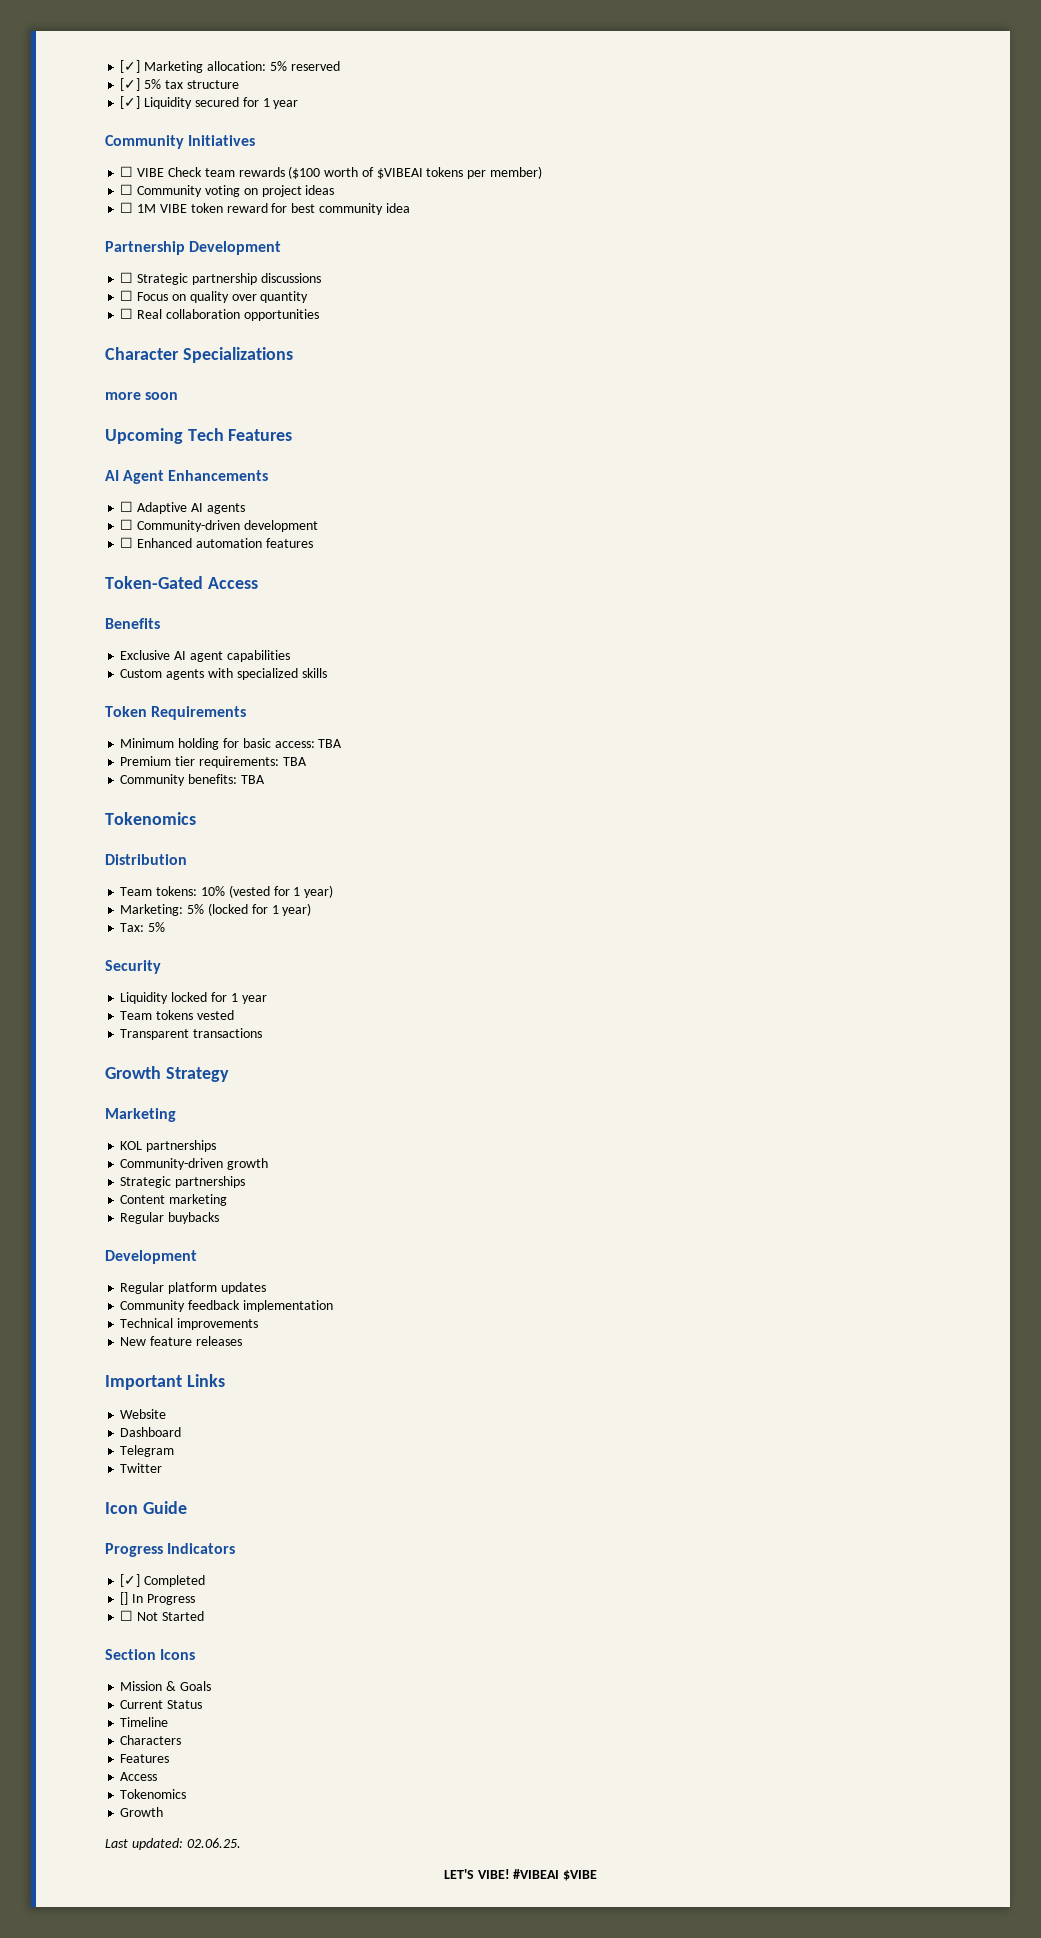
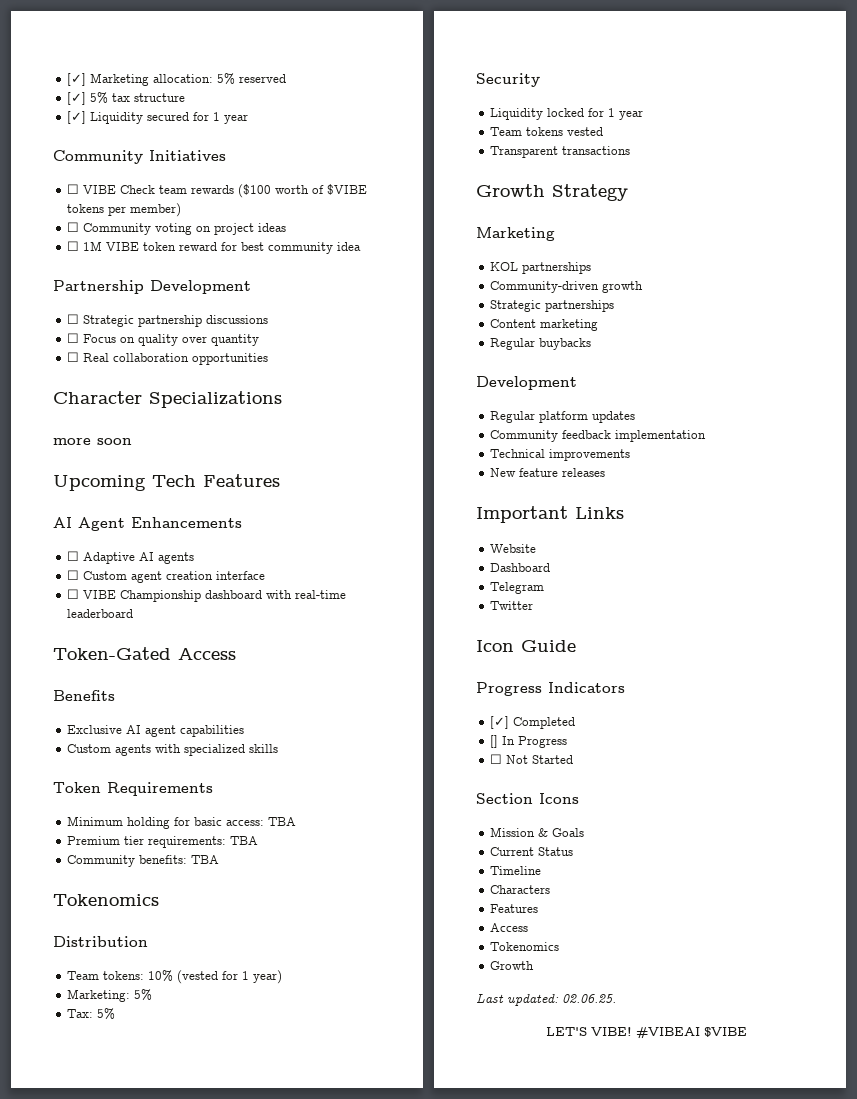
[376,168,423,179] $VIBEAI -> [327,184,368,195] $VIBE
[137,520,318,532] [120,537,313,548] Community-driven development // ☐ Enhanced automation features -> [83,571,266,583] [67,589,347,602] [67,609,134,618] Custom agent creation interface // ☐ VIBE Championship dashboard with real-time leaderboard
[207,903,312,916] (locked for 1 year) -> (153, 995) none

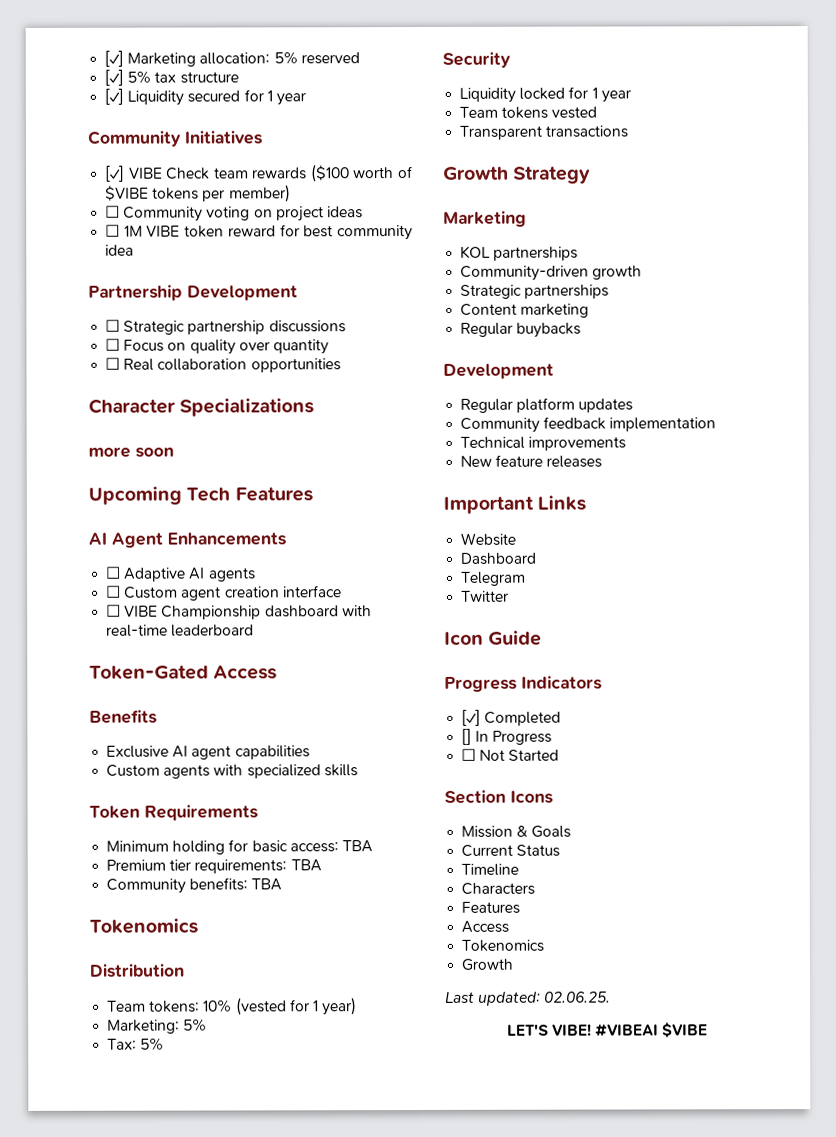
[67,184,80,194] ☐ -> [105,165,126,182] [✓]

